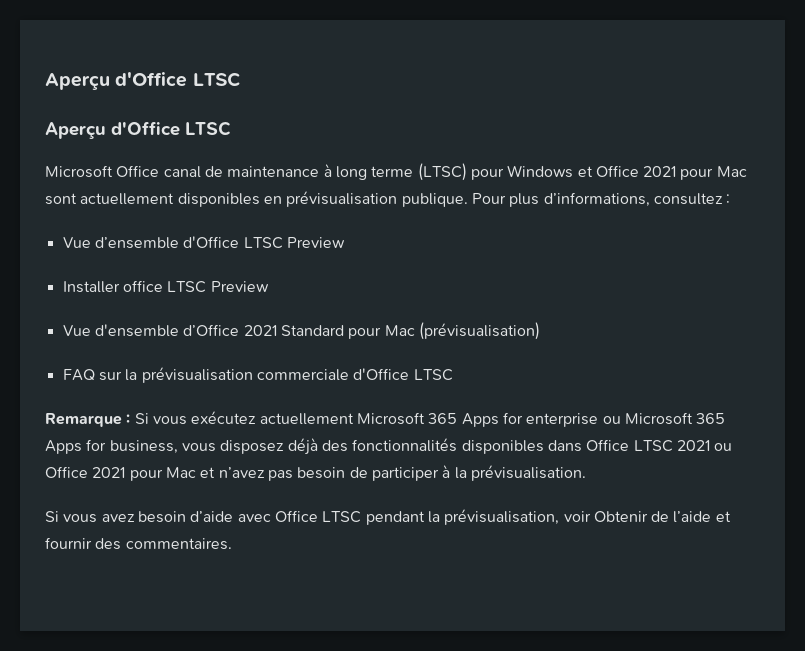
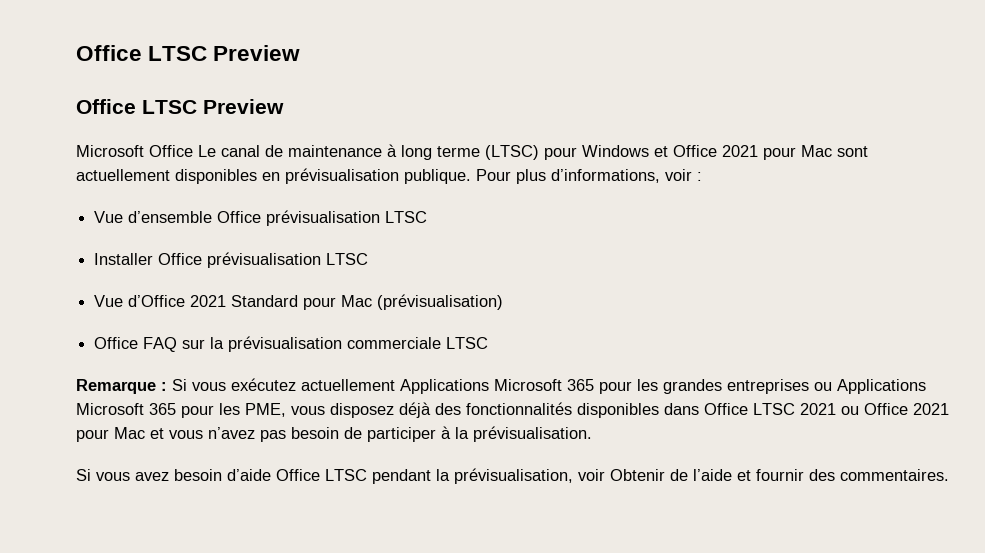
[45,72,241,90] [45,121,231,139] Aperçu d'Office LTSC // Aperçu d'Office LTSC -> [76,45,301,61] [76,99,284,114] Office LTSC Preview // Office LTSC Preview
(160, 171) none -> [198,145,216,157] Le
[653,193,723,205] consultez -> [665,169,692,181] voir
[183,236,345,249] d'Office LTSC Preview -> [217,210,428,226] Office prévisualisation LTSC
[122,280,269,293] [62,324,179,337] office LTSC Preview // Vue d'ensemble -> [158,252,369,268] [94,295,124,307] Office prévisualisation LTSC // Vue
(540, 331) none -> [94,337,139,349] Office
[353,368,410,380] d'Office -> (442, 343) none
[356,412,726,427] [45,439,178,454] Microsoft 365 Apps for enterprise ou Microsoft 365 Apps for business, -> [400,379,926,394] [76,403,286,418] Applications Microsoft 365 pour les grandes entreprises ou Applications Microsoft 365 pour les PME,
(216, 472) none -> [169,430,203,439] vous
[237,514,271,522] avec -> (271, 475) none

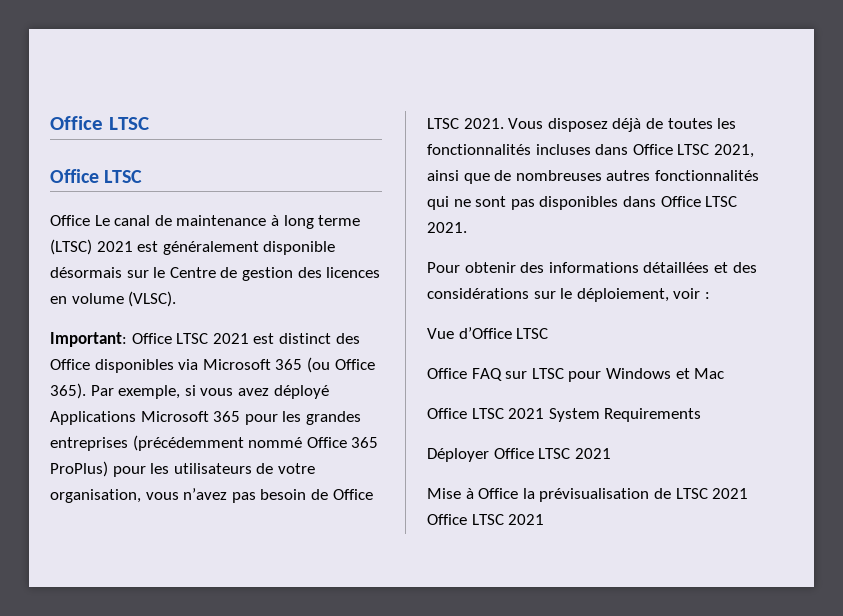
[76,45,301,61] [76,99,284,114] [76,145,144,157] Office LTSC Preview // Office LTSC Preview // Microsoft -> [50,116,149,130] [50,169,143,183] Office LTSC // Office LTSC //
[544,145,868,160] [76,168,702,184] [94,210,428,226] [94,252,369,268] [94,294,504,310] [94,336,489,352] [76,378,395,394] pour Windows et Office 2021 pour Mac sont actuellement disponibles en prévisualisation publique. Pour plus d’informations, voir : // Vue d’ensemble Office prévisualisation LTSC // Installer Office prévisualisation LTSC // Vue d’Office 2021 Standard pour Mac (prévisualisation) // Office FAQ sur la prévisualisation commerciale LTSC // Remarque : Si vous exécutez actuellement -> [96,241,336,255] [50,267,381,281] [50,291,177,307] [50,332,360,347] [50,357,375,373] [50,383,329,399] 2021 est généralement disponible désormais sur le Centre de gestion des licences en volume (VLSC). // Important: Office LTSC 2021 est distinct des Office disponibles via Microsoft 365 (ou Office 365). Par exemple, si vous avez déployé
[814,379,926,394] [76,402,949,418] [76,427,164,442] ou Applications Microsoft 365 pour les PME, vous disposez déjà des fonctionnalités disponibles dans Office LTSC 2021 ou Office 2021 pour Mac et -> [132,435,379,451] [50,461,315,477] [50,489,141,503] (précédemment nommé Office 365 ProPlus) pour les utilisateurs de votre organisation,
[367,426,592,442] [76,468,949,484] participer à la prévisualisation. // Si vous avez besoin d’aide Office LTSC pendant la prévisualisation, voir Obtenir de l’aide et fournir des commentaires. -> [332,489,373,500] [427,118,737,132] [427,144,754,158] [427,170,759,184] [427,196,738,210] [427,222,467,233] [427,262,757,273] [427,288,710,302] [427,327,549,339] [427,368,725,382] [427,408,702,422] [427,448,611,462] [427,488,749,502] [427,514,545,525] Office LTSC 2021. Vous disposez déjà de toutes les fonctionnalités incluses dans Office LTSC 2021, ainsi que de nombreuses autres fonctionnalités qui ne sont pas disponibles dans Office LTSC 2021. // Pour obtenir des informations détaillées et des considérations sur le déploiement, voir : // Vue d’Office LTSC // Office FAQ sur LTSC pour Windows et Mac // Office LTSC 2021 System Requirements // Déployer Office LTSC 2021 // Mise à Office la prévisualisation de LTSC 2021 Office LTSC 2021

